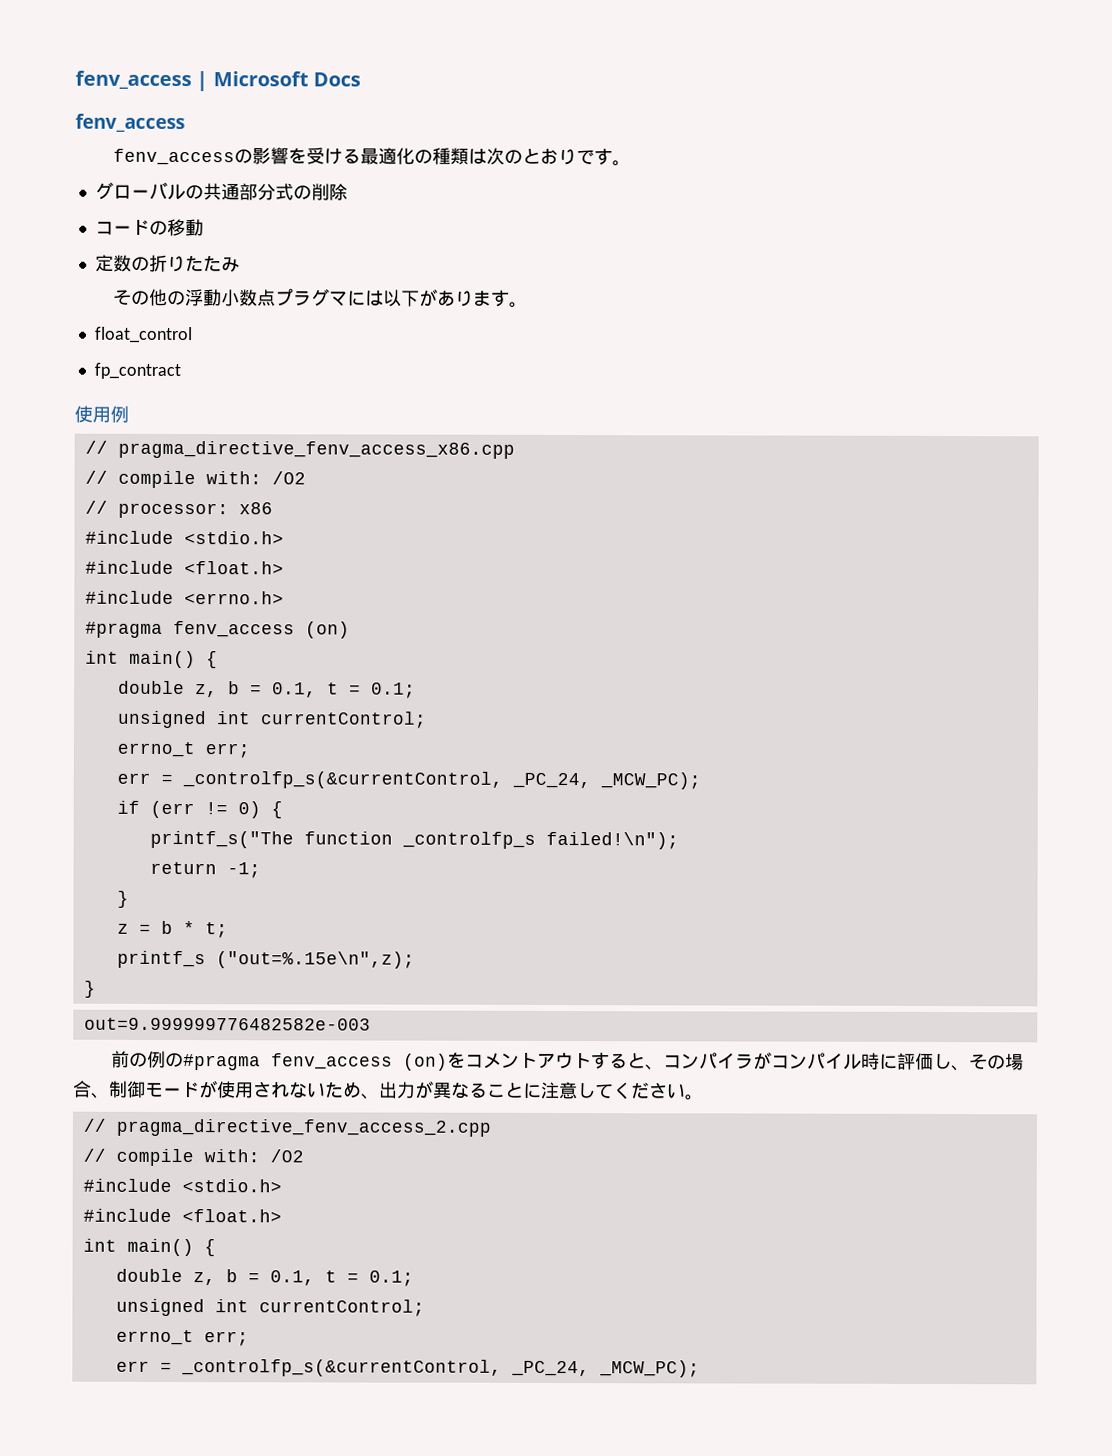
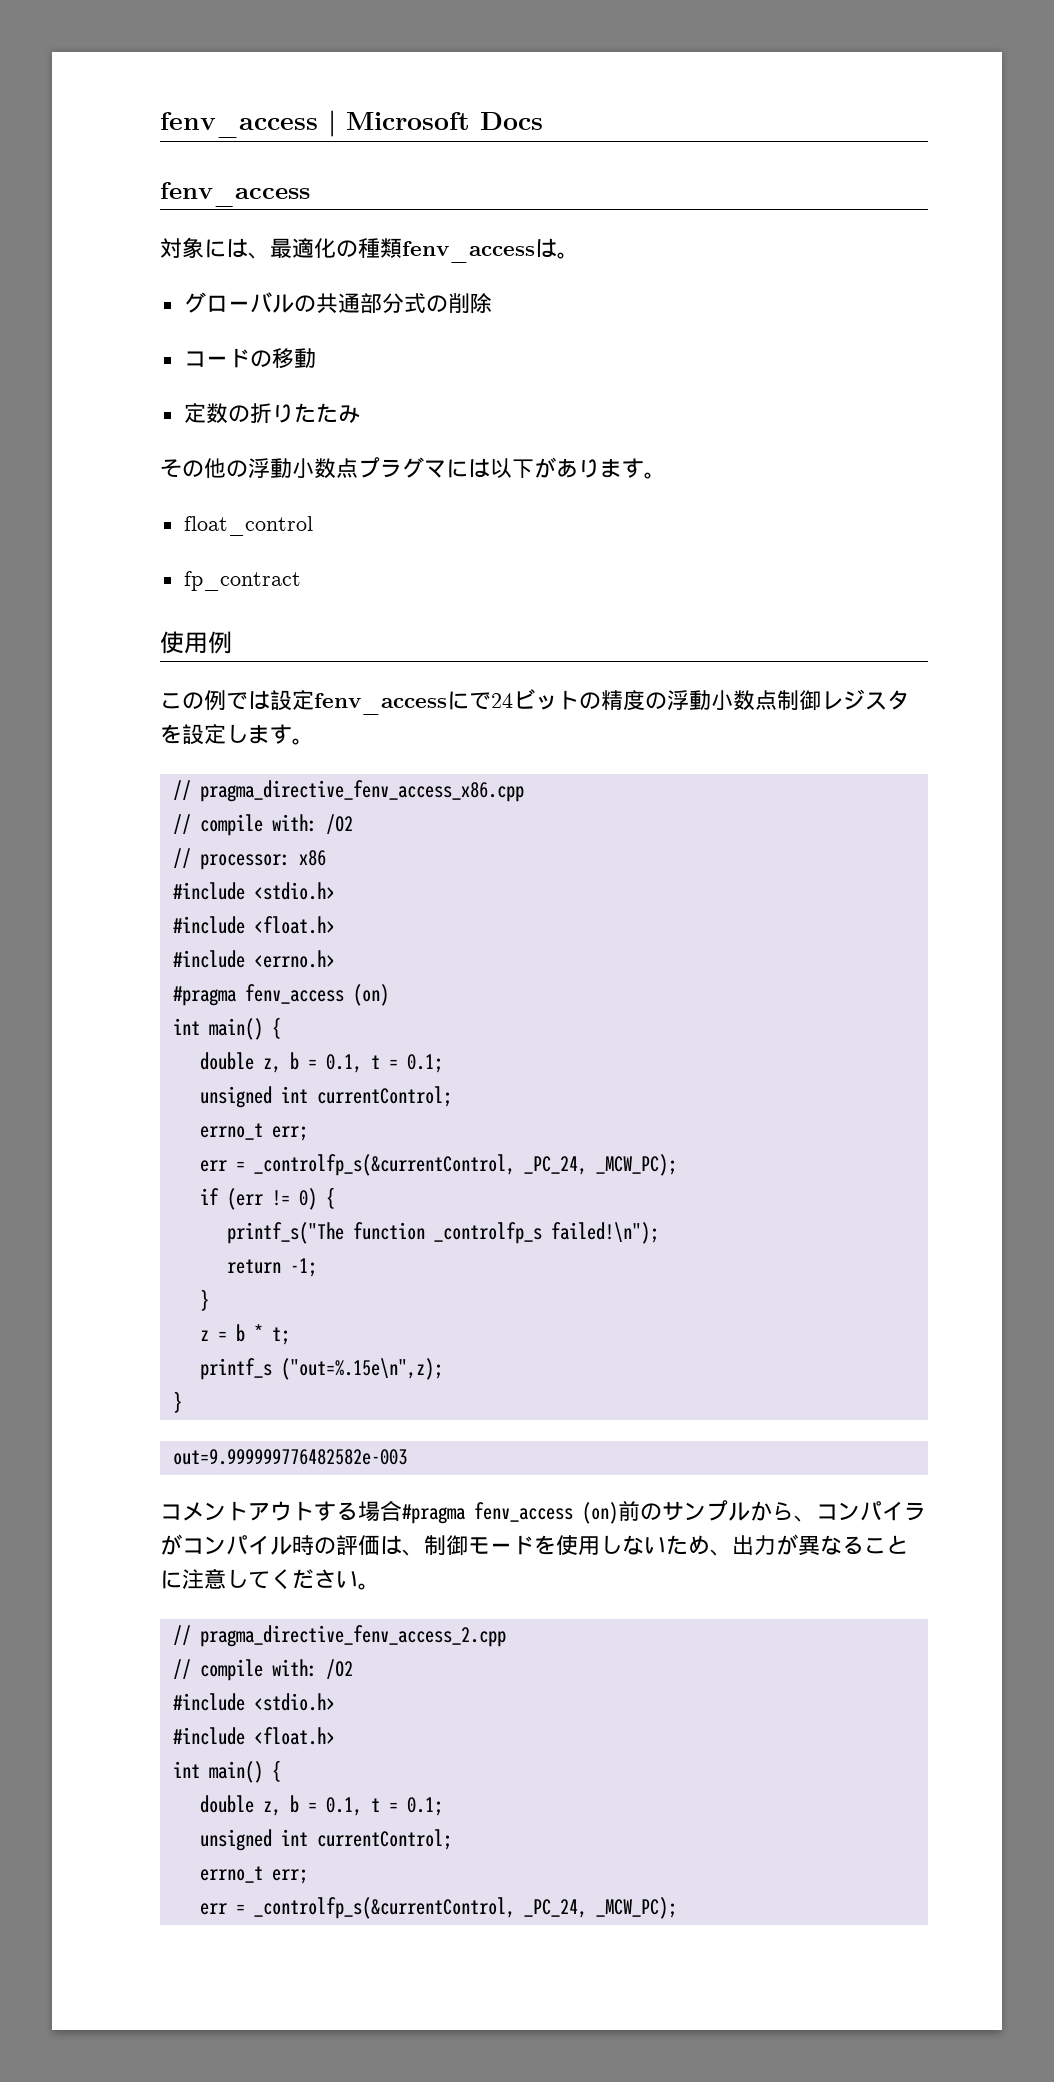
[113,147,614,166] fenv_accessの影響を受ける最適化の種類は次のとおりです -> [160,237,557,263] 対象には、最適化の種類fenv_accessは
(129, 414) none -> [160,689,909,715] [160,724,314,745] // この例では設定fenv_accessにで24ビットの精度の浮動小数点制御レジスタを設定します。
[111,1050,467,1071] 前の例の#pragma fenv_access (on)を -> (407, 1457) none
[627,1052,647,1069] と -> [358,1500,794,1524] 場合#pragma fenv_access (on)前のサンプルから
[879,1052,1025,1072] [73,1080,92,1098] に評価し、その場合 -> [314,1535,402,1555] の評価は
[199,1080,290,1099] が使用され -> [534,1535,622,1555] を使用し

